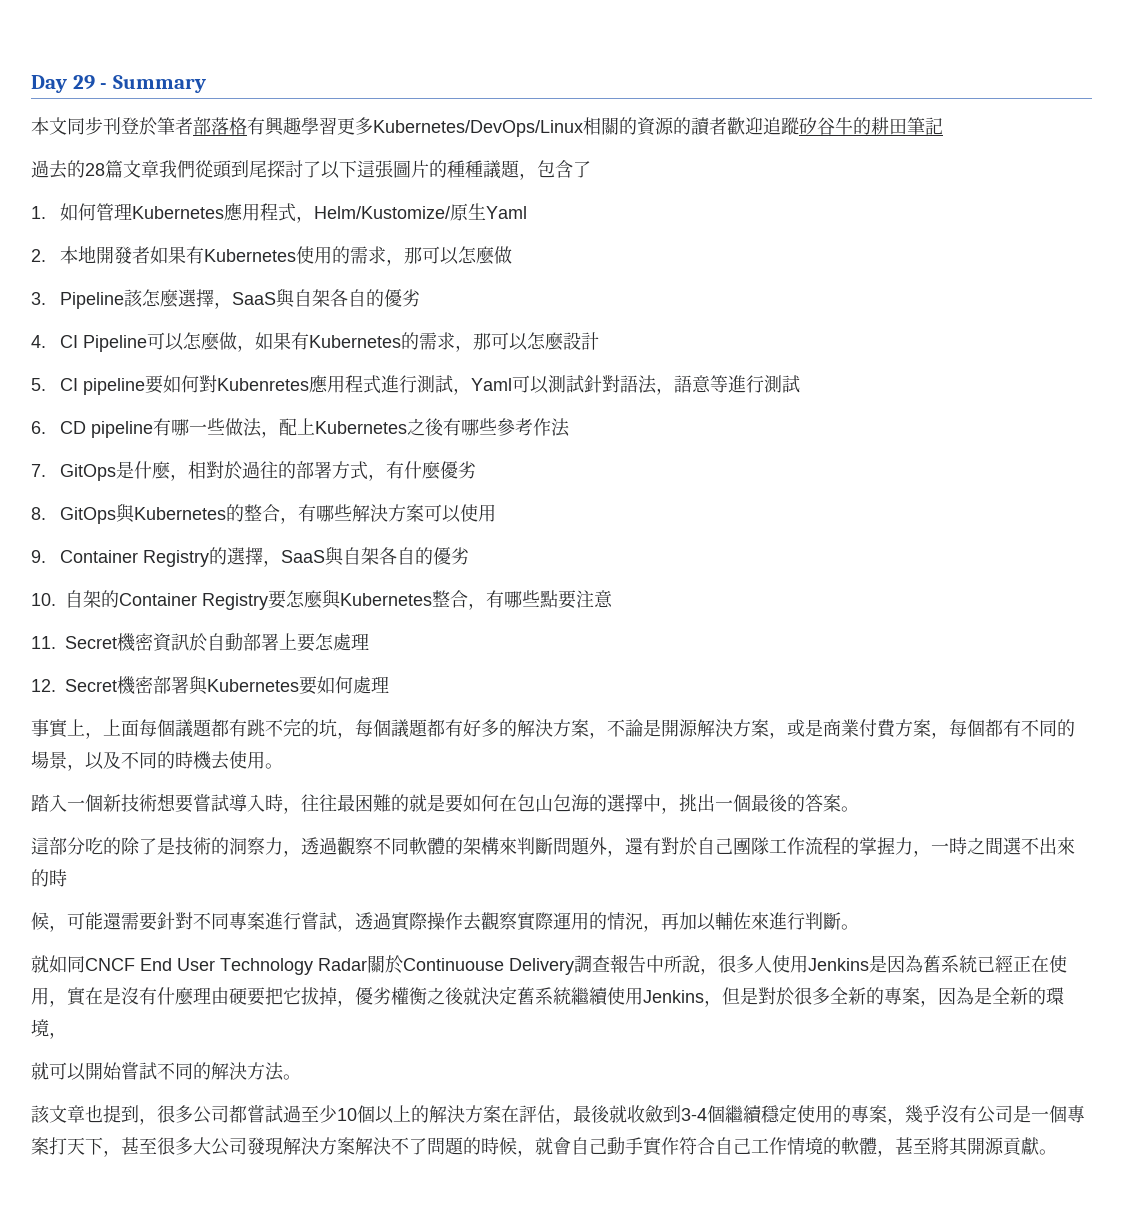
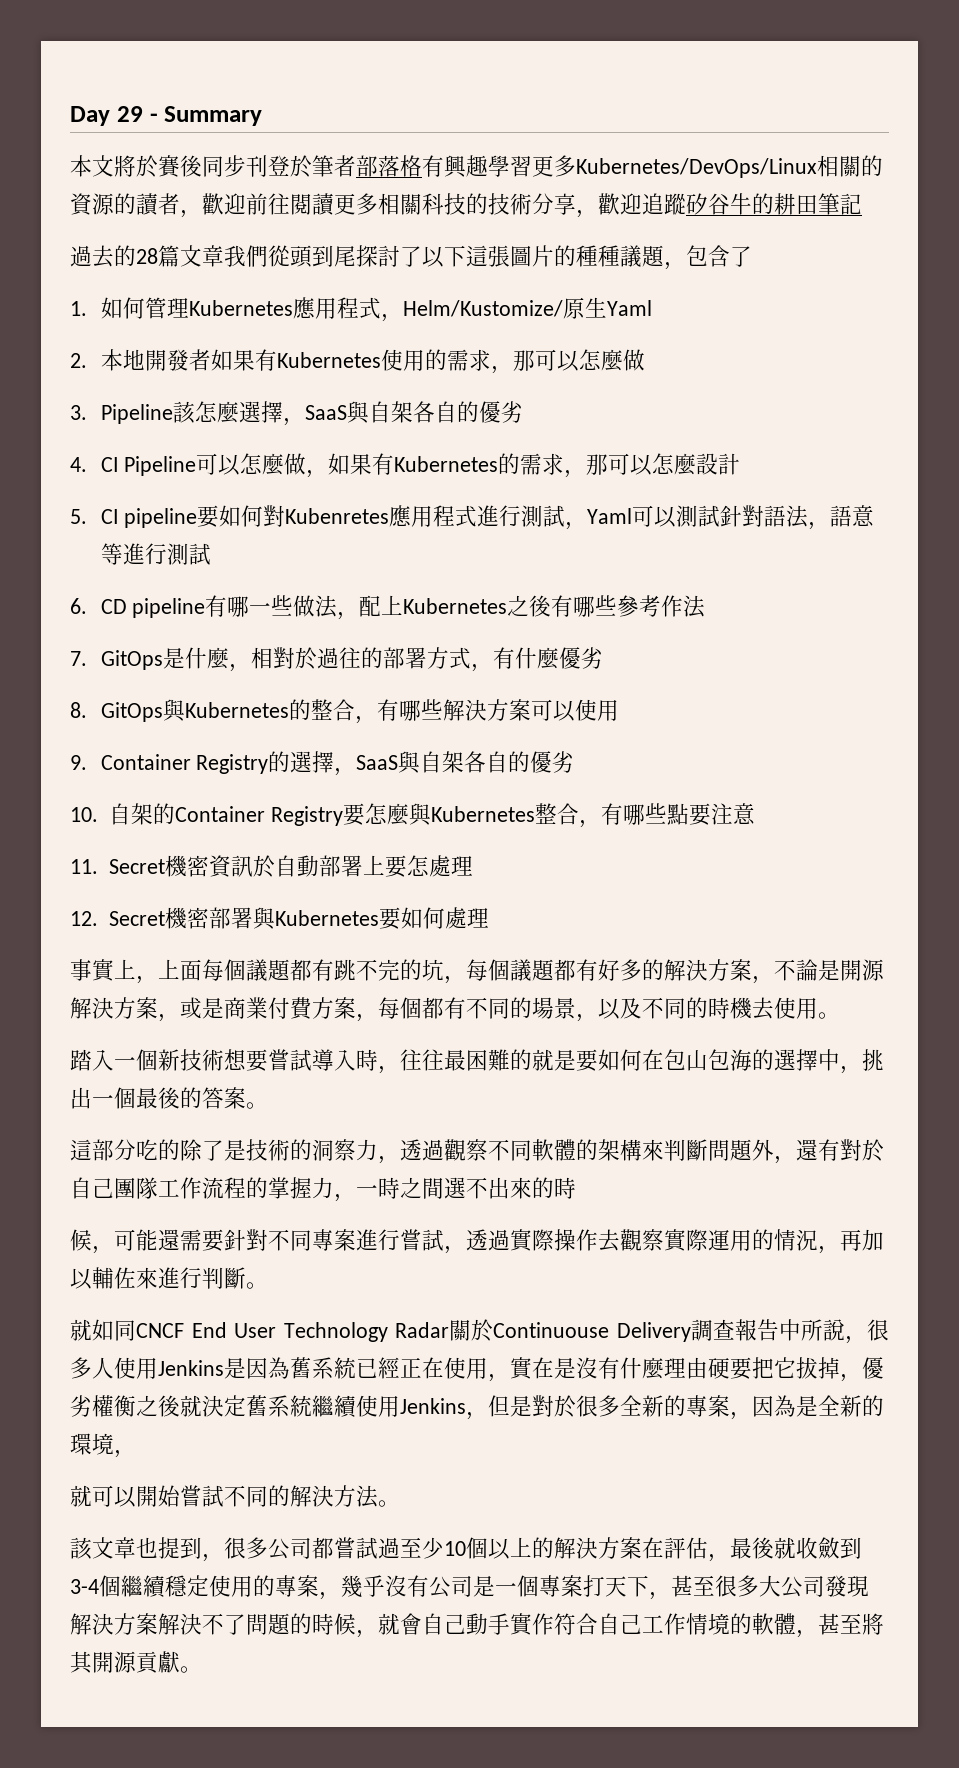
(67, 126) none -> [114,155,202,178] 將於賽後
(727, 126) none -> [180,193,598,218] ，歡迎前往閱讀更多相關科技的技術分享，

